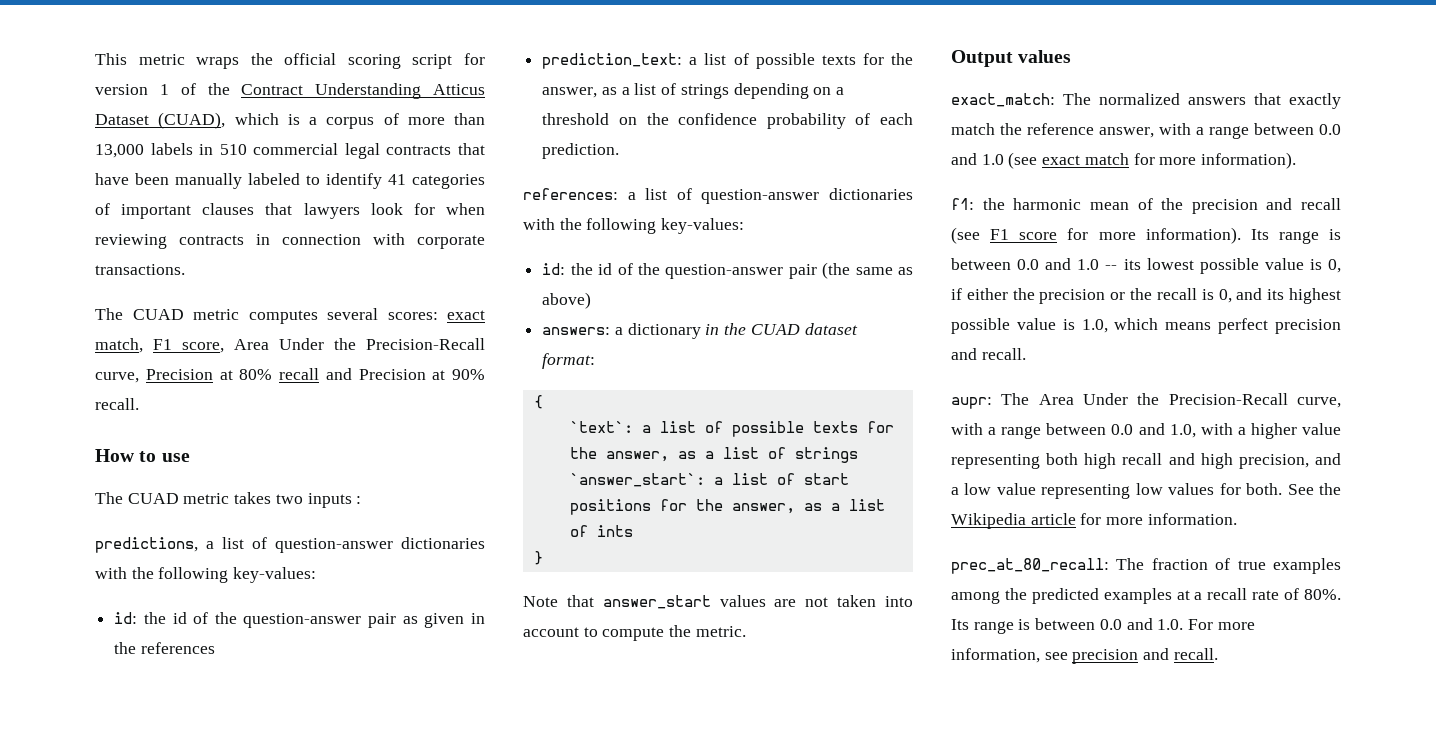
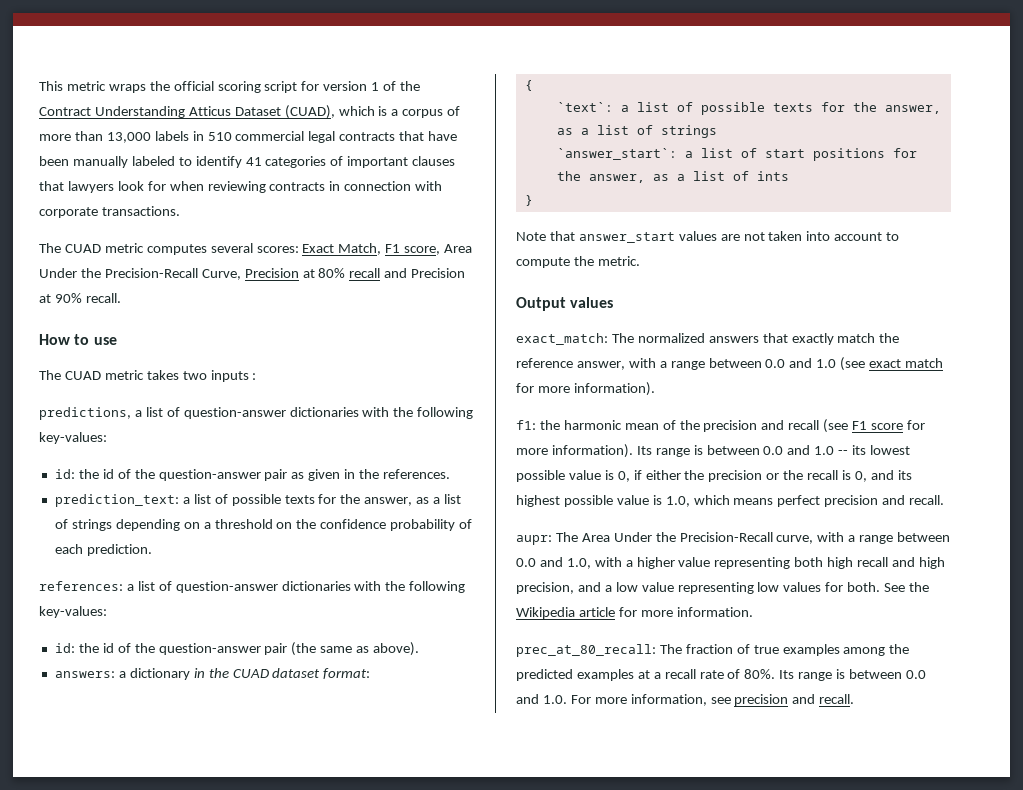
[447,310,485,320] [95,338,143,353] exact match, -> [302,243,382,255] Exact Match,
[95,372,139,383] curve, -> [201,269,241,280] Curve,
[140,642,215,654] references -> [383,469,451,479] references.
[542,292,592,309] above) -> [373,642,420,656] above).

